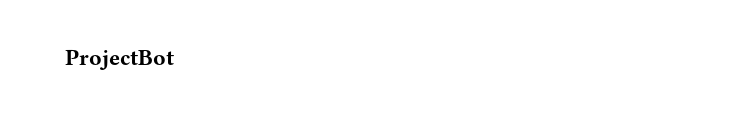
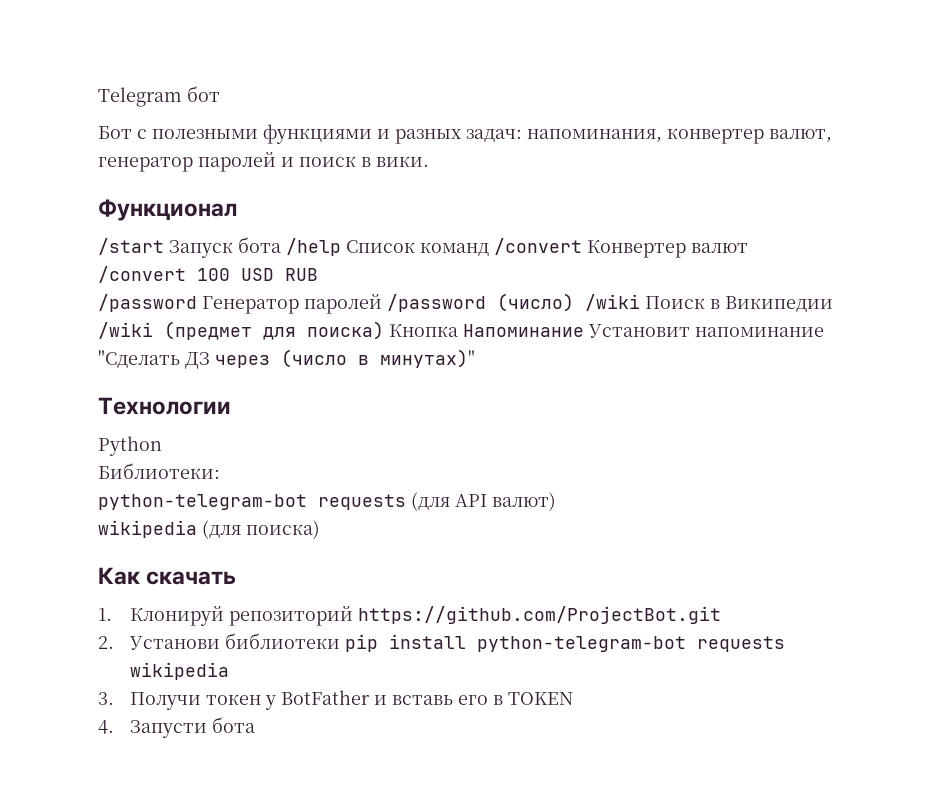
[65,49,174,70] ProjectBot -> [98,86,220,107] [98,124,832,144] [98,152,429,172] [98,199,237,221] [98,237,748,258] [98,266,318,283] [98,293,833,314] [98,321,824,340] [98,349,475,369] [98,397,231,415] [98,436,162,456] [98,463,220,479] [98,492,556,511] [98,520,320,539] [98,567,237,585] [98,606,721,626] [98,633,785,652] [129,662,229,680] [98,690,573,710] [98,717,255,738] Telegram бот // Бот с полезными функциями и разных задач: напоминания, конвертер валют, генератор паролей и поиск в вики. // Функционал // /start Запуск бота /help Список команд /convert Конвертер валют /convert 100 USD RUB // /password Генератор паролей /password (число) /wiki Поиск в Википедии /wiki (предмет для поиска) Кнопка Напоминание Установит напоминание "Сделать ДЗ через (число в минутах)" // Технологии // Python // Библиотеки: // python-telegram-bot requests (для API валют) // wikipedia (для поиска) // Как скачать // 1. Клонируй репозиторий https://github.com/ProjectBot.git // 2. Установи библиотеки pip install python-telegram-bot requests wikipedia // 3. Получи токен у BotFather и вставь его в TOKEN // 4. Запусти бота

